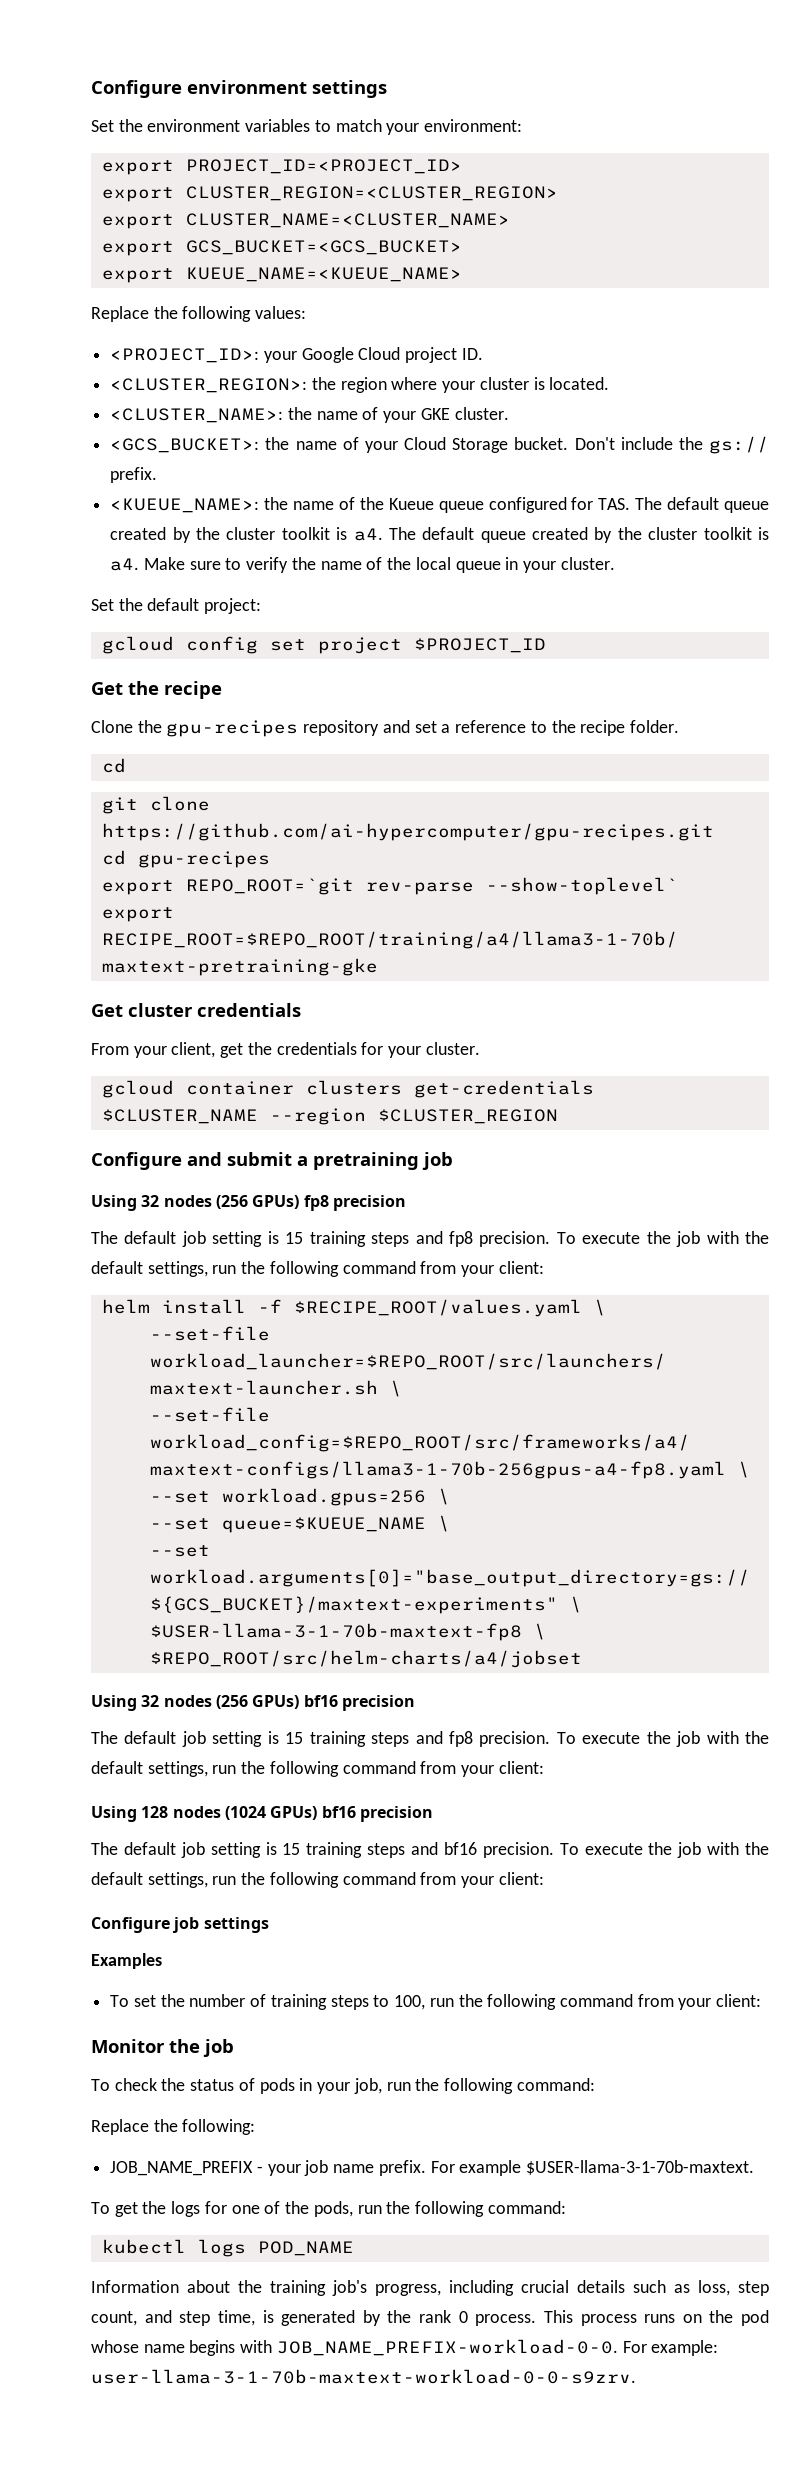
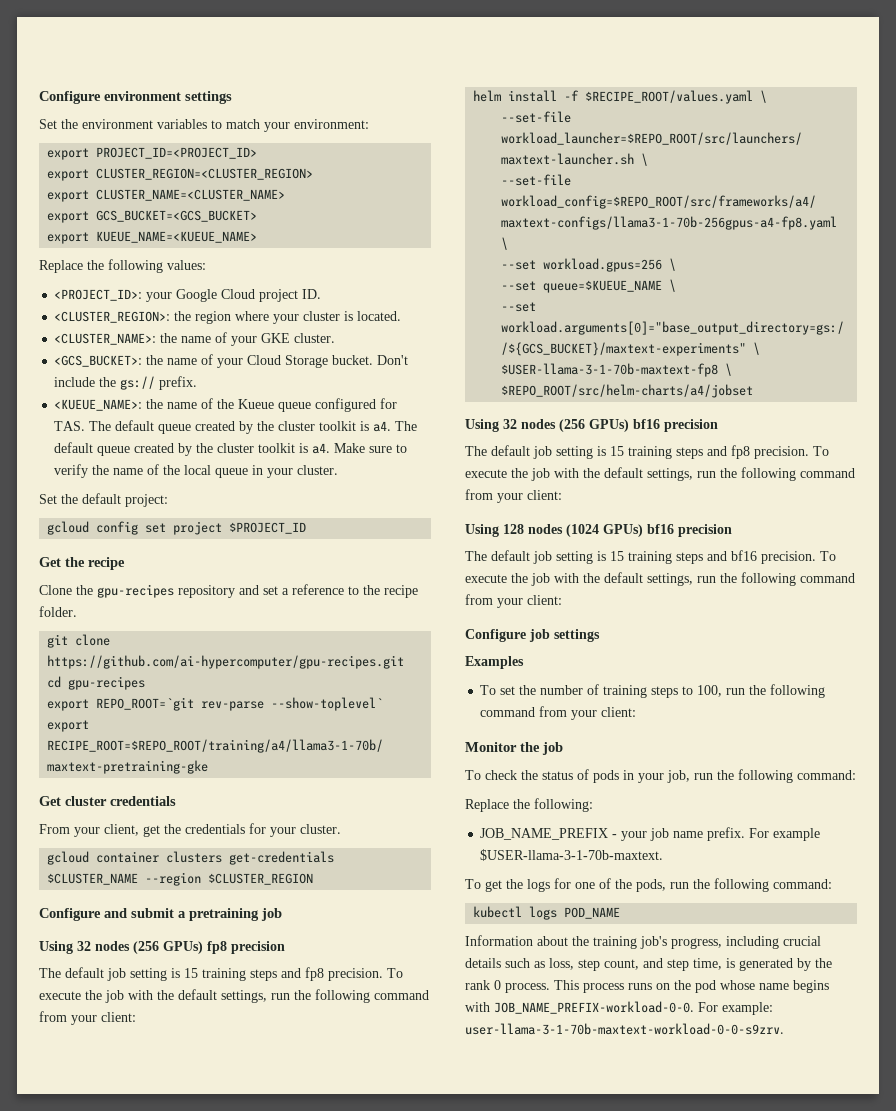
[101,758,126,773] // cd -> (77, 611) none

